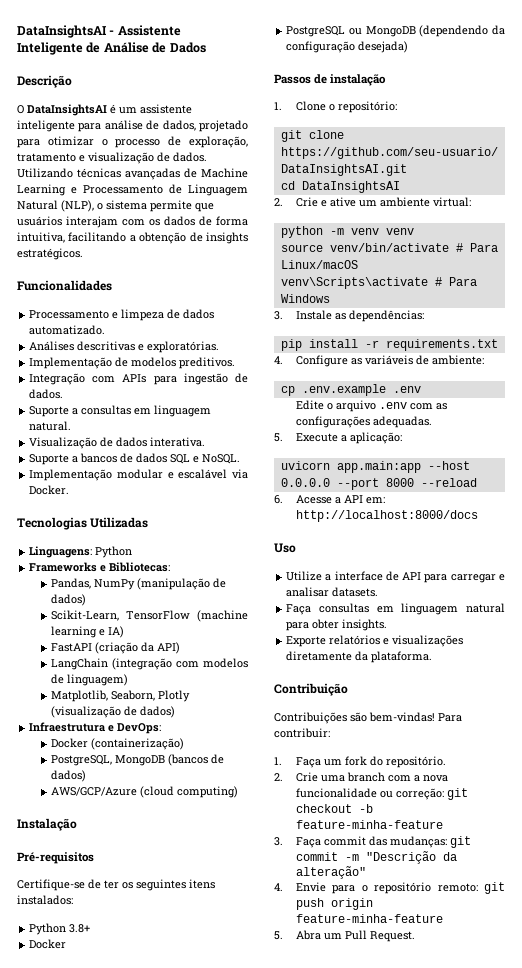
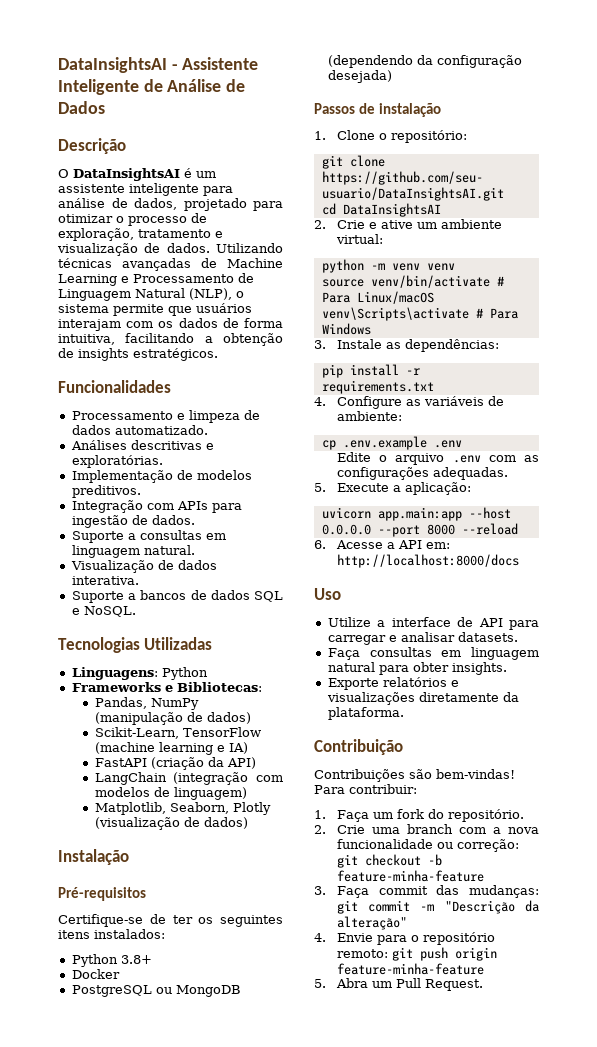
[29,469,248,481] [29,485,70,495] // Implementação modular e escalável via Docker. -> (136, 611) none
[29,722,162,734] [50,738,184,750] [50,754,224,766] [50,770,86,782] [50,786,238,798] // Infraestrutura e DevOps: // Docker (containerização) // PostgreSQL, MongoDB (bancos de dados) // AWS/GCP/Azure (cloud computing) -> (248, 823) none

